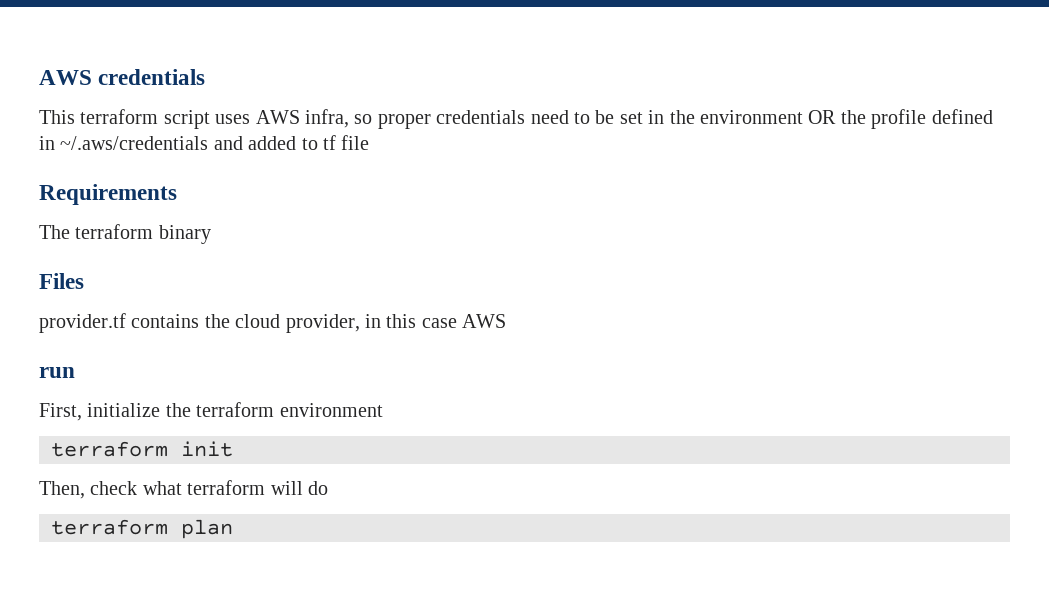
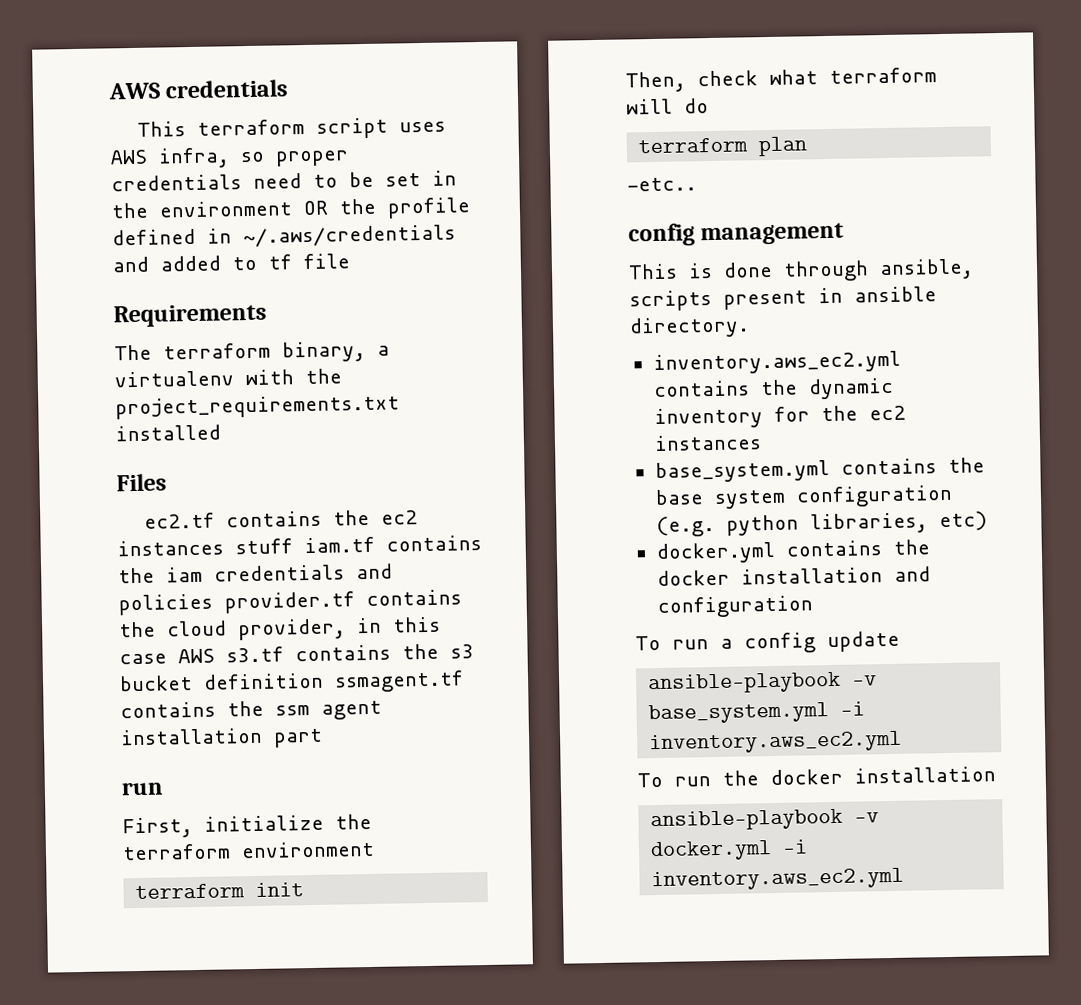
[158,225,211,244] [39,273,84,289] binary // Files // -> [282,341,390,363] [114,368,342,388] [115,394,400,420] [115,424,221,442] [116,473,167,492] [144,509,419,529] [117,535,482,557] [118,563,393,584] [118,593,213,616] binary, a virtualenv with the project_requirements.txt installed // Files // ec2.tf contains the ec2 instances stuff iam.tf contains the iam credentials and policies
(507, 321) none -> [226,643,474,663] [119,670,464,693] [120,700,382,720] [120,727,323,748] s3.tf contains the s3 bucket definition ssmagent.tf contains the ssm agent installation part
(233, 529) none -> [627,177,697,192] [628,222,845,247] [628,258,974,282] [629,286,937,312] [629,316,750,339] [652,350,901,376] [652,377,894,400] [653,405,906,430] [653,434,762,452] [654,457,985,484] [654,484,953,510] [655,511,987,538] [655,539,930,565] [656,566,931,587] [656,595,813,619] [635,630,900,654] [647,671,878,695] [648,701,866,725] [649,730,903,755] [637,766,996,788] [650,808,880,832] [650,839,809,862] [651,867,905,892] // -etc.. // config management // This is done through ansible, scripts present in ansible directory. // inventory.aws_ec2.yml contains the dynamic inventory for the ec2 instances // base_system.yml contains the base system configuration (e.g. python libraries, etc) // docker.yml contains the docker installation and configuration // To run a config update // ansible-playbook -v base_system.yml -i inventory.aws_ec2.yml // To run the docker installation // ansible-playbook -v docker.yml -i inventory.aws_ec2.yml

